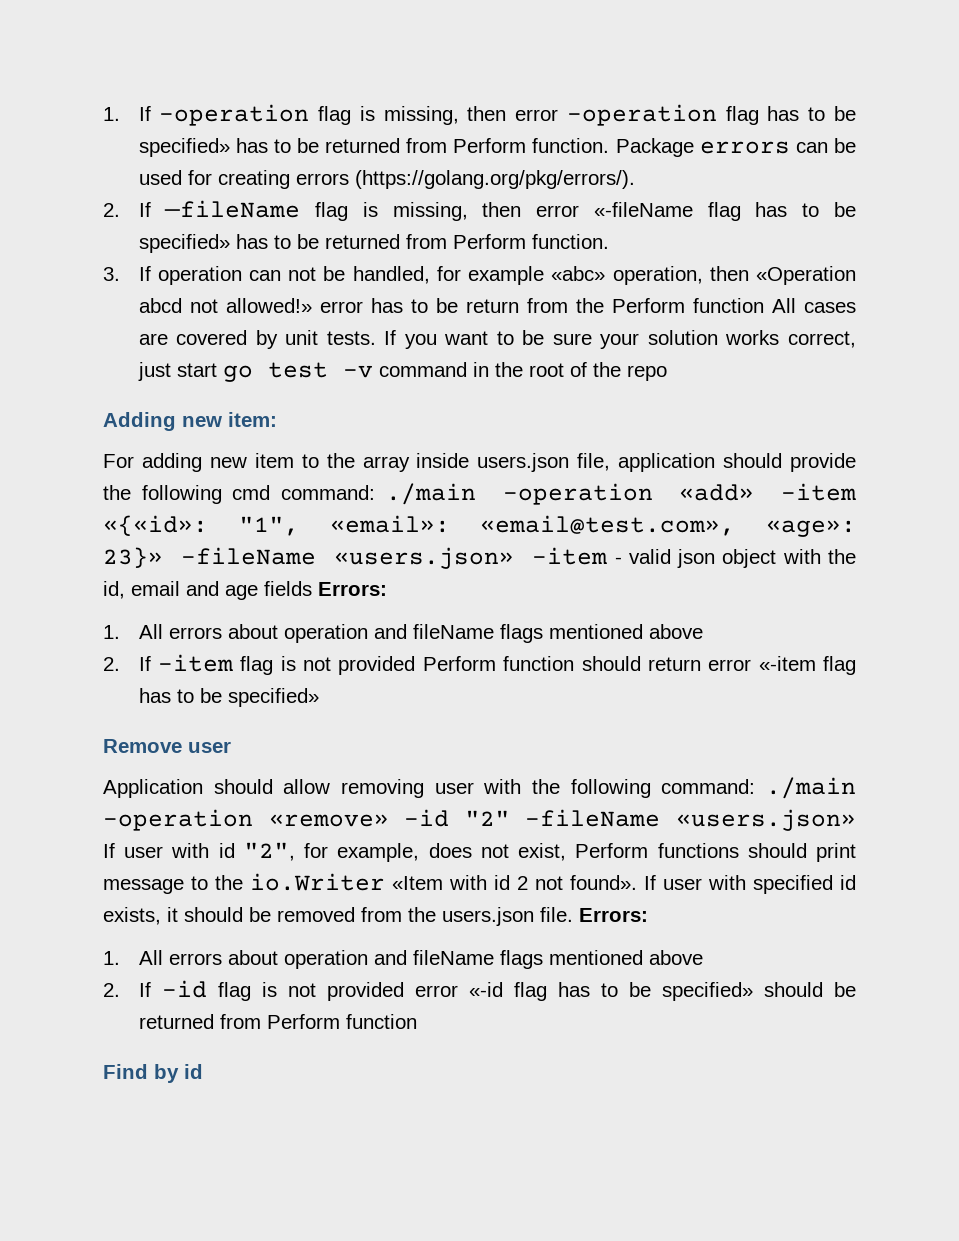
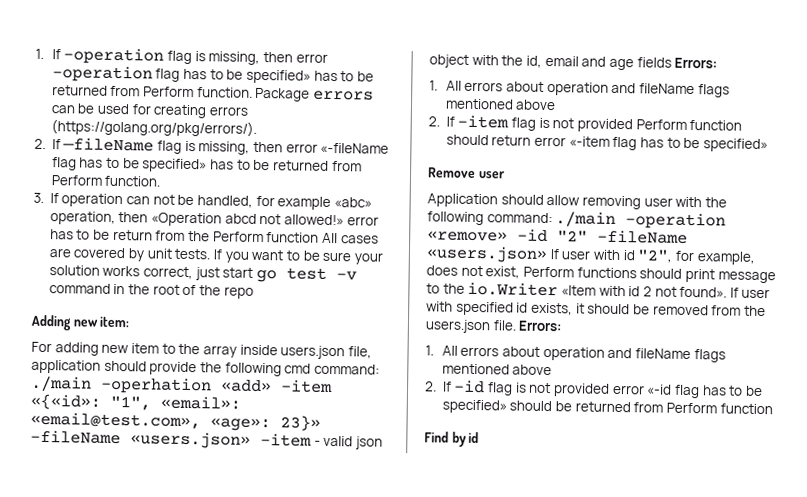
[502,483,653,505] -operation -> [100,376,212,395] -operhation

